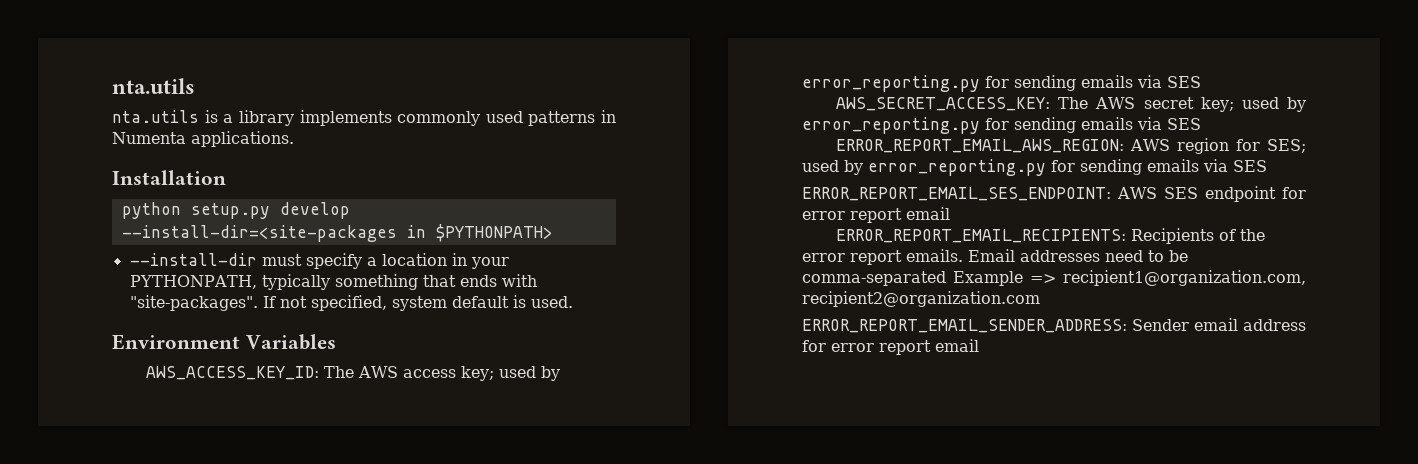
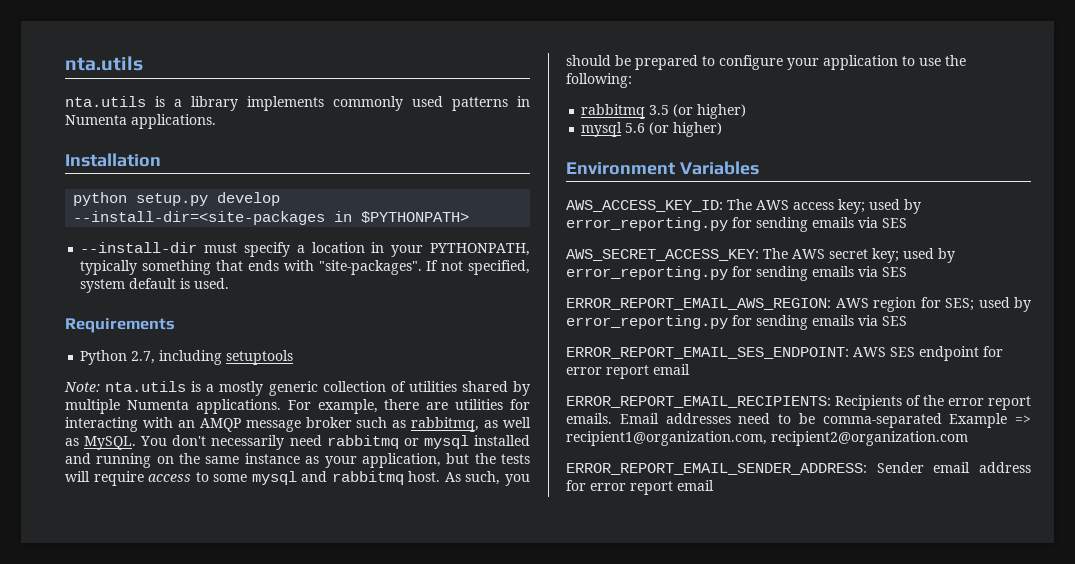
(573, 302) none -> [65,318,175,333] [80,350,294,365] [64,381,530,396] [65,399,530,414] [65,417,531,432] [65,435,530,450] [65,453,530,468] [65,471,530,486] [566,55,966,70] [566,73,632,88] [581,104,747,119] [581,122,723,137] // Requirements // Python 2.7, including setuptools // Note: nta.utils is a mostly generic collection of utilities shared by multiple Numenta applications. For example, there are utilities for interacting with an AMQP message broker such as rabbitmq, as well as MySQL. You don't necessarily need rabbitmq or mysql installed and running on the same instance as your application, but the tests will require access to some mysql and rabbitmq host. As such, you should be prepared to configure your application to use the following: // rabbitmq 3.5 (or higher) // mysql 5.6 (or higher)

